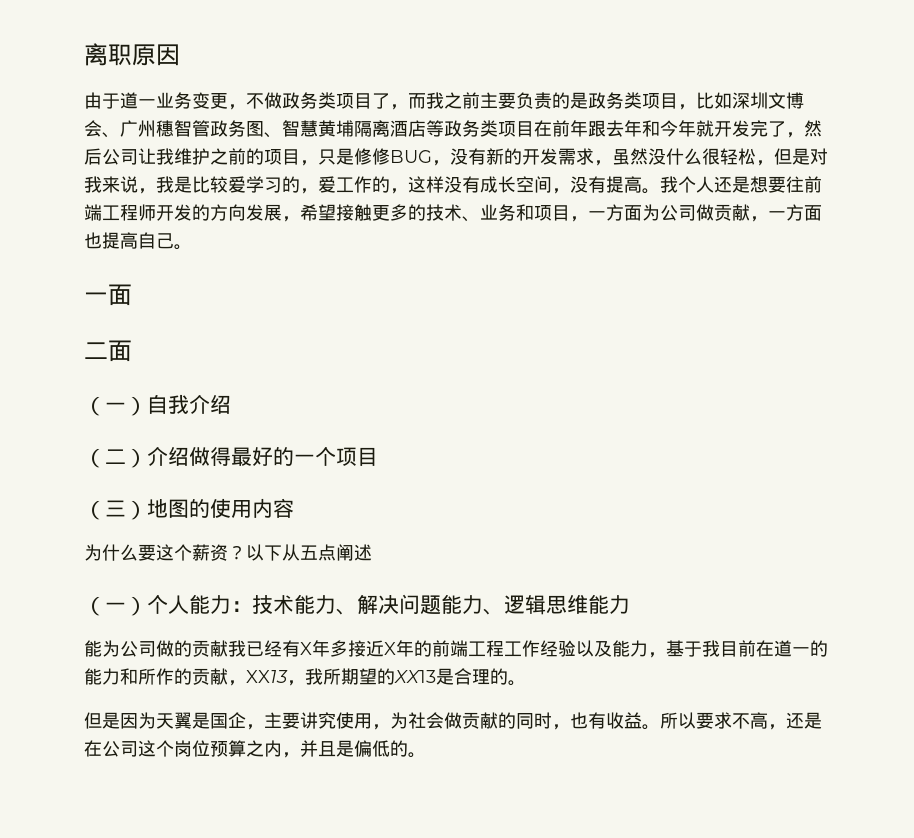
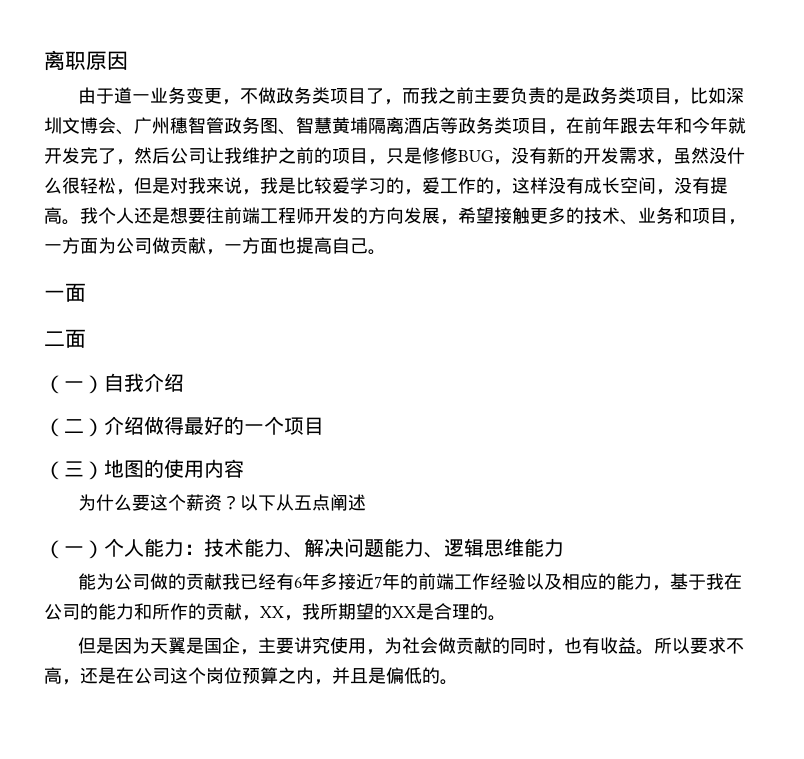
(534, 129) none -> [548,129,566,135] ，
[300,642,312,655] X -> [294,577,303,588] 6
[384,642,396,655] X -> [374,576,383,588] 7
[486,640,522,657] 程工 -> (473, 582) none
(612, 649) none -> [562,573,617,590] 相应的
[720,640,810,657] 目前在道一 -> [724,573,743,590] [44,604,80,620] 在公司
[246,670,288,683] XX13 -> [260,606,284,618] XX
[394,670,436,683] XX13 -> [392,606,416,618] XX

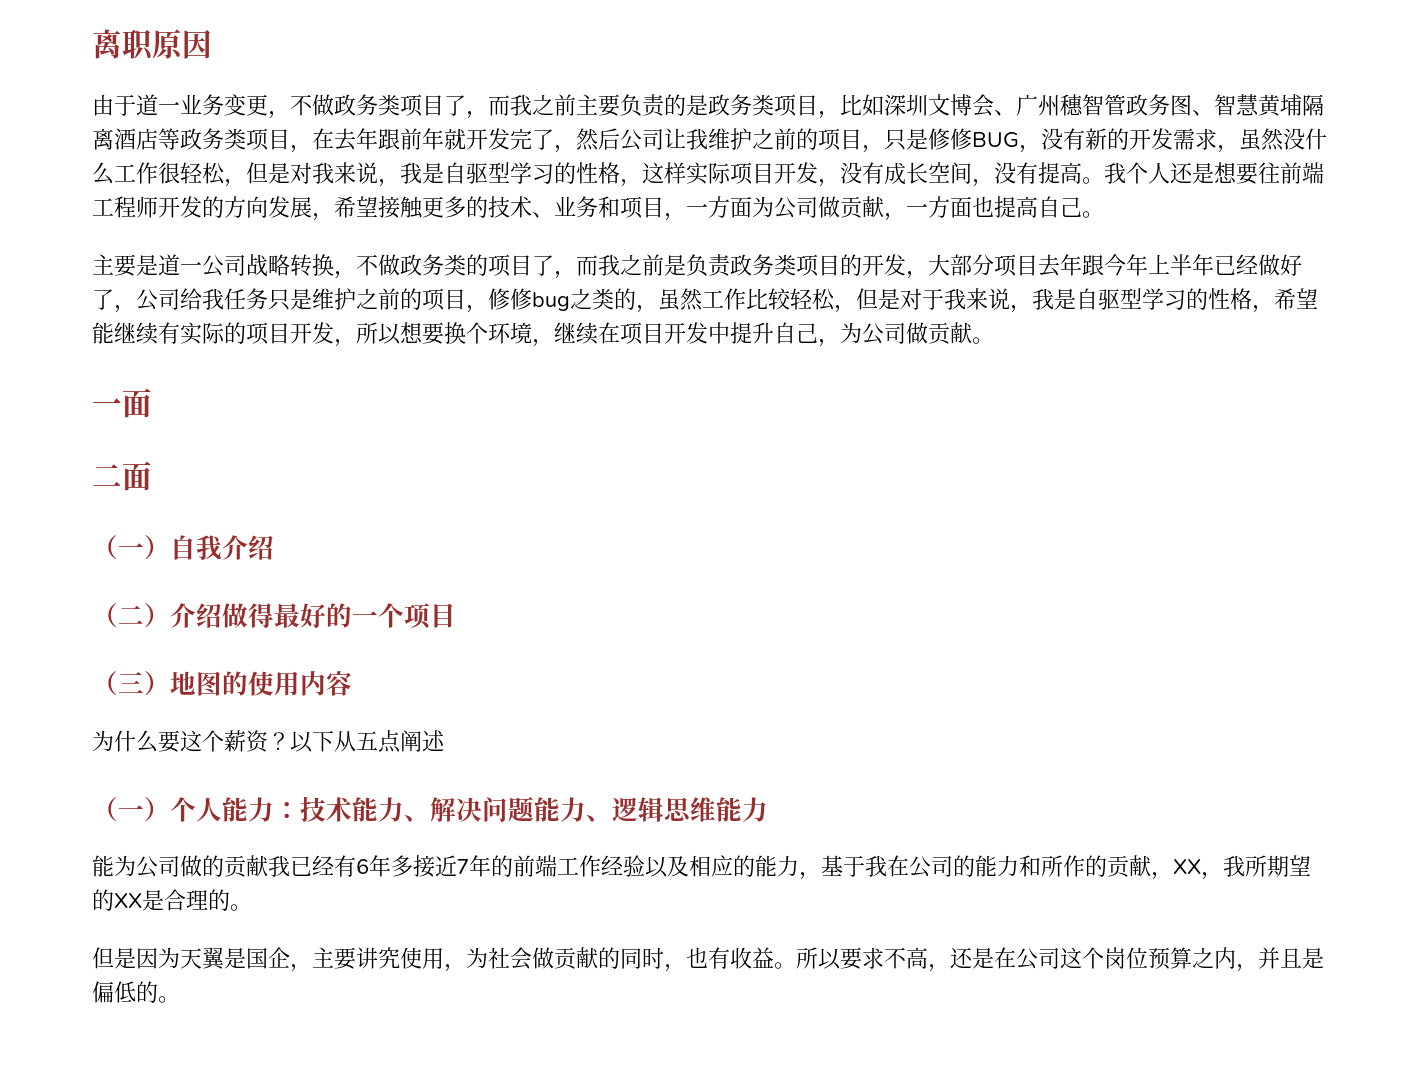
[584,117,710,134] 前年跟去年和今 -> [334,128,422,151] 去年跟前
(62, 185) none -> [114,162,158,184] 工作
[296,177,548,195] 比较爱学习的，爱工作的，这样 -> [444,162,840,187] 自驱型学习的性格，这样实际项目开发，
(386, 252) none -> [92,254,1302,279] [92,288,1318,313] [92,322,994,347] // 主要是道一公司战略转换，不做政务类的项目了，而我之前是负责政务类项目的开发，大部分项目去年跟今年上半年已经做好了，公司给我任务只是维护之前的项目，修修bug之类的，虽然工作比较轻松，但是对于我来说，我是自驱型学习的性格，希望能继续有实际的项目开发，所以想要换个环境，继续在项目开发中提升自己，为公司做贡献。

